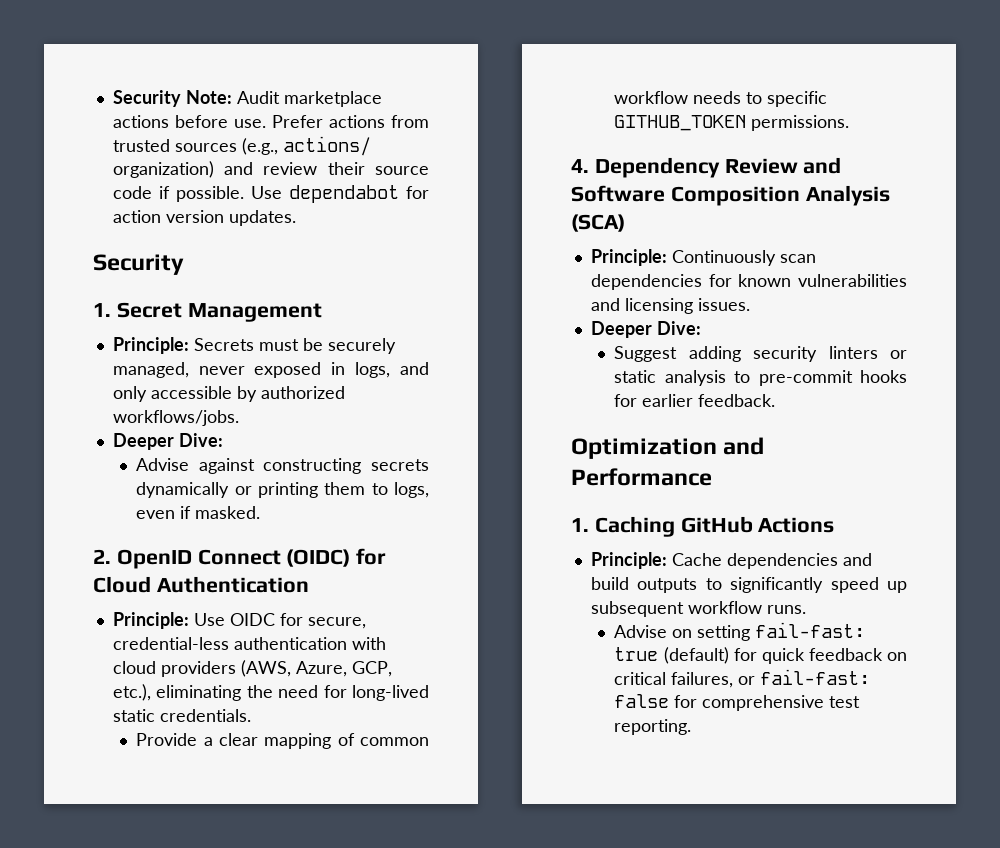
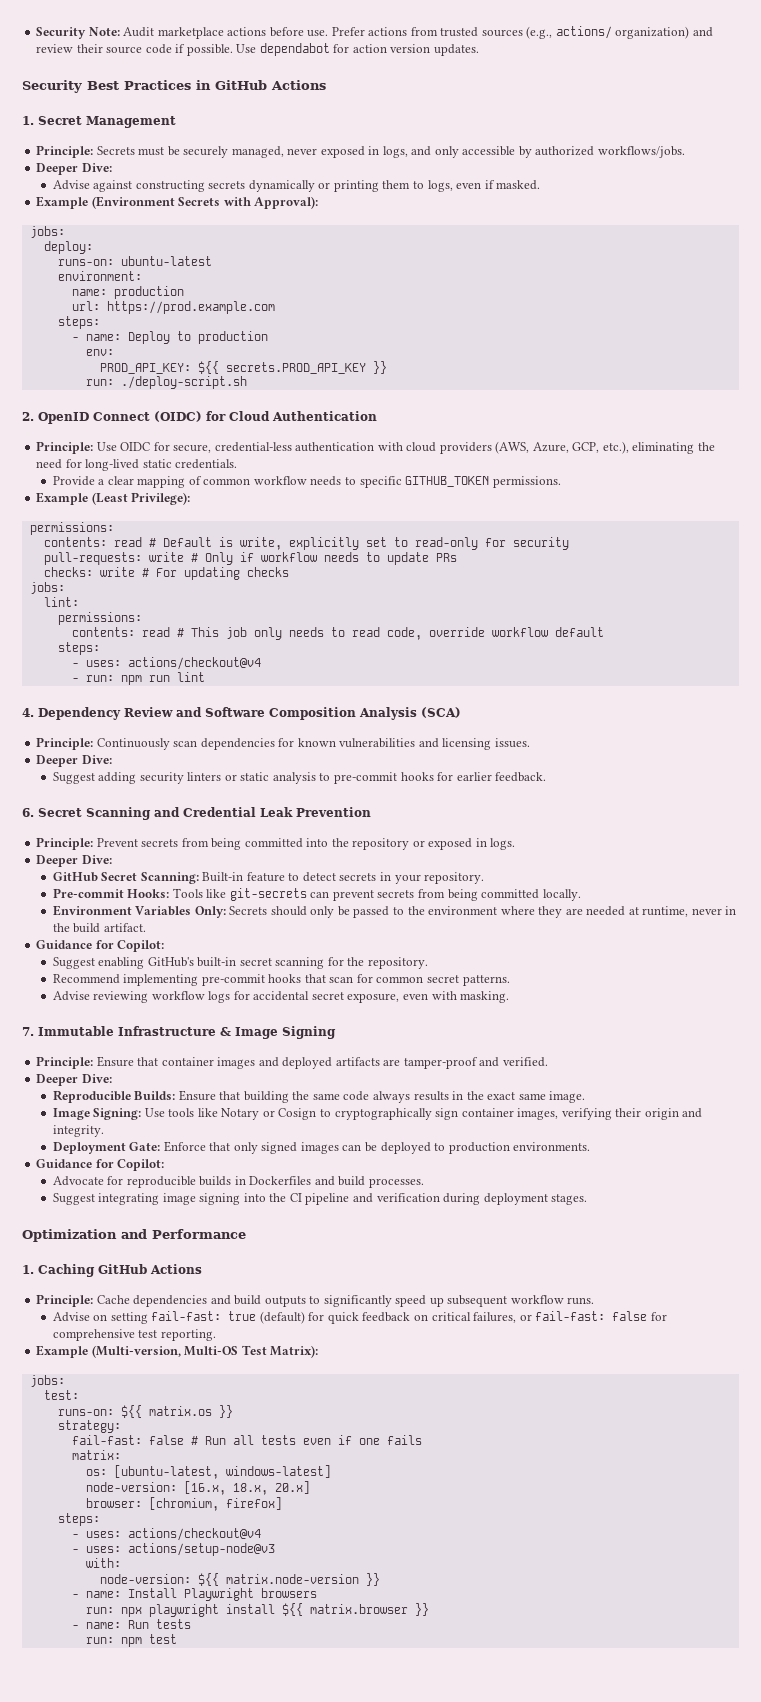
(184, 264) none -> [87,80,326,90] Best Practices in GitHub Actions
(261, 512) none -> [36,196,319,209] [29,226,65,238] [43,241,93,254] [57,256,212,266] [57,271,142,281] [71,286,184,299] [71,301,275,314] [57,316,100,329] [71,331,268,344] [85,349,114,356] [99,361,387,374] [85,376,247,389] // Example (Environment Secrets with Approval): // jobs: // deploy: // runs-on: ubuntu-latest // environment: // name: production // url: https://prod.example.com // steps: // - name: Deploy to production // env: // PROD_API_KEY: ${{ secrets.PROD_API_KEY }} // run: ./deploy-script.sh
(850, 123) none -> [36,492,191,505] [29,522,114,535] [43,537,569,550] [43,552,457,565] [43,567,289,580] [29,582,65,594] [43,597,79,607] [57,612,142,625] [71,627,604,640] [57,642,100,655] [71,657,261,670] [71,672,205,685] // Example (Least Privilege): // permissions: // contents: read # Default is write, explicitly set to read-only for security // pull-requests: write # Only if workflow needs to update PRs // checks: write # For updating checks // jobs: // lint: // permissions: // contents: read # This job only needs to read code, override workflow default // steps: // - uses: actions/checkout@v4 // - run: npm run lint
(776, 400) none -> [22,807,371,820] [36,837,516,850] [36,855,112,867] [52,872,485,884] [52,888,581,901] [52,905,737,918] [52,923,146,933] [36,940,165,952] [52,957,428,969] [52,974,510,986] [52,991,510,1003] [22,1026,336,1039] [36,1056,548,1069] [36,1074,112,1086] [52,1090,586,1103] [52,1108,703,1120] [52,1125,104,1137] [52,1141,591,1154] [36,1159,165,1171] [52,1176,424,1188] [52,1193,588,1205] // 6. Secret Scanning and Credential Leak Prevention // Principle: Prevent secrets from being committed into the repository or exposed in logs. // Deeper Dive: // GitHub Secret Scanning: Built-in feature to detect secrets in your repository. // Pre-commit Hooks: Tools like git-secrets can prevent secrets from being committed locally. // Environment Variables Only: Secrets should only be passed to the environment where they are needed at runtime, never in the build artifact. // Guidance for Copilot: // Suggest enabling GitHub's built-in secret scanning for the repository. // Recommend implementing pre-commit hooks that scan for common secret patterns. // Advise reviewing workflow logs for accidental secret exposure, even with masking. // 7. Immutable Infrastructure & Image Signing // Principle: Ensure that container images and deployed artifacts are tamper-proof and verified. // Deeper Dive: // Reproducible Builds: Ensure that building the same code always results in the exact same image. // Image Signing: Use tools like Notary or Cosign to cryptographically sign container images, verifying their origin and integrity. // Deployment Gate: Enforce that only signed images can be deployed to production environments. // Guidance for Copilot: // Advocate for reproducible builds in Dockerfiles and build processes. // Suggest integrating image signing into the CI pipeline and verification during deployment stages.
(692, 727) none -> [36,1345,319,1358] [29,1375,65,1387] [43,1390,79,1400] [57,1405,233,1418] [57,1420,121,1433] [71,1435,422,1445] [71,1450,121,1460] [85,1465,331,1479] [85,1481,310,1495] [85,1497,282,1511] [57,1513,100,1526] [71,1528,261,1541] [71,1543,275,1556] [85,1558,121,1568] [99,1573,380,1586] [71,1588,317,1601] [85,1603,429,1617] [71,1619,191,1629] [85,1634,177,1647] // Example (Multi-version, Multi-OS Test Matrix): // jobs: // test: // runs-on: ${{ matrix.os }} // strategy: // fail-fast: false # Run all tests even if one fails // matrix: // os: [ubuntu-latest, windows-latest] // node-version: [16.x, 18.x, 20.x] // browser: [chromium, firefox] // steps: // - uses: actions/checkout@v4 // - uses: actions/setup-node@v3 // with: // node-version: ${{ matrix.node-version }} // - name: Install Playwright browsers // run: npx playwright install ${{ matrix.browser }} // - name: Run tests // run: npm test

